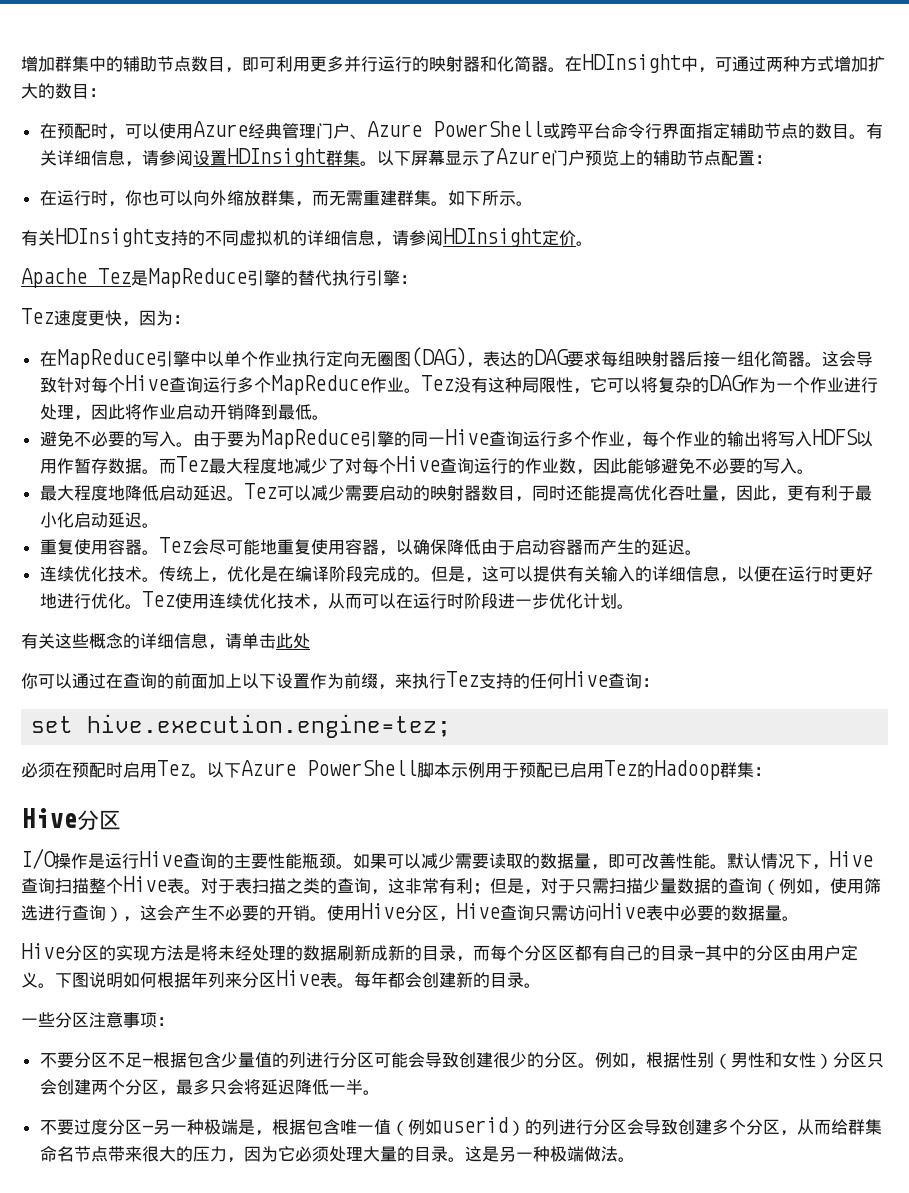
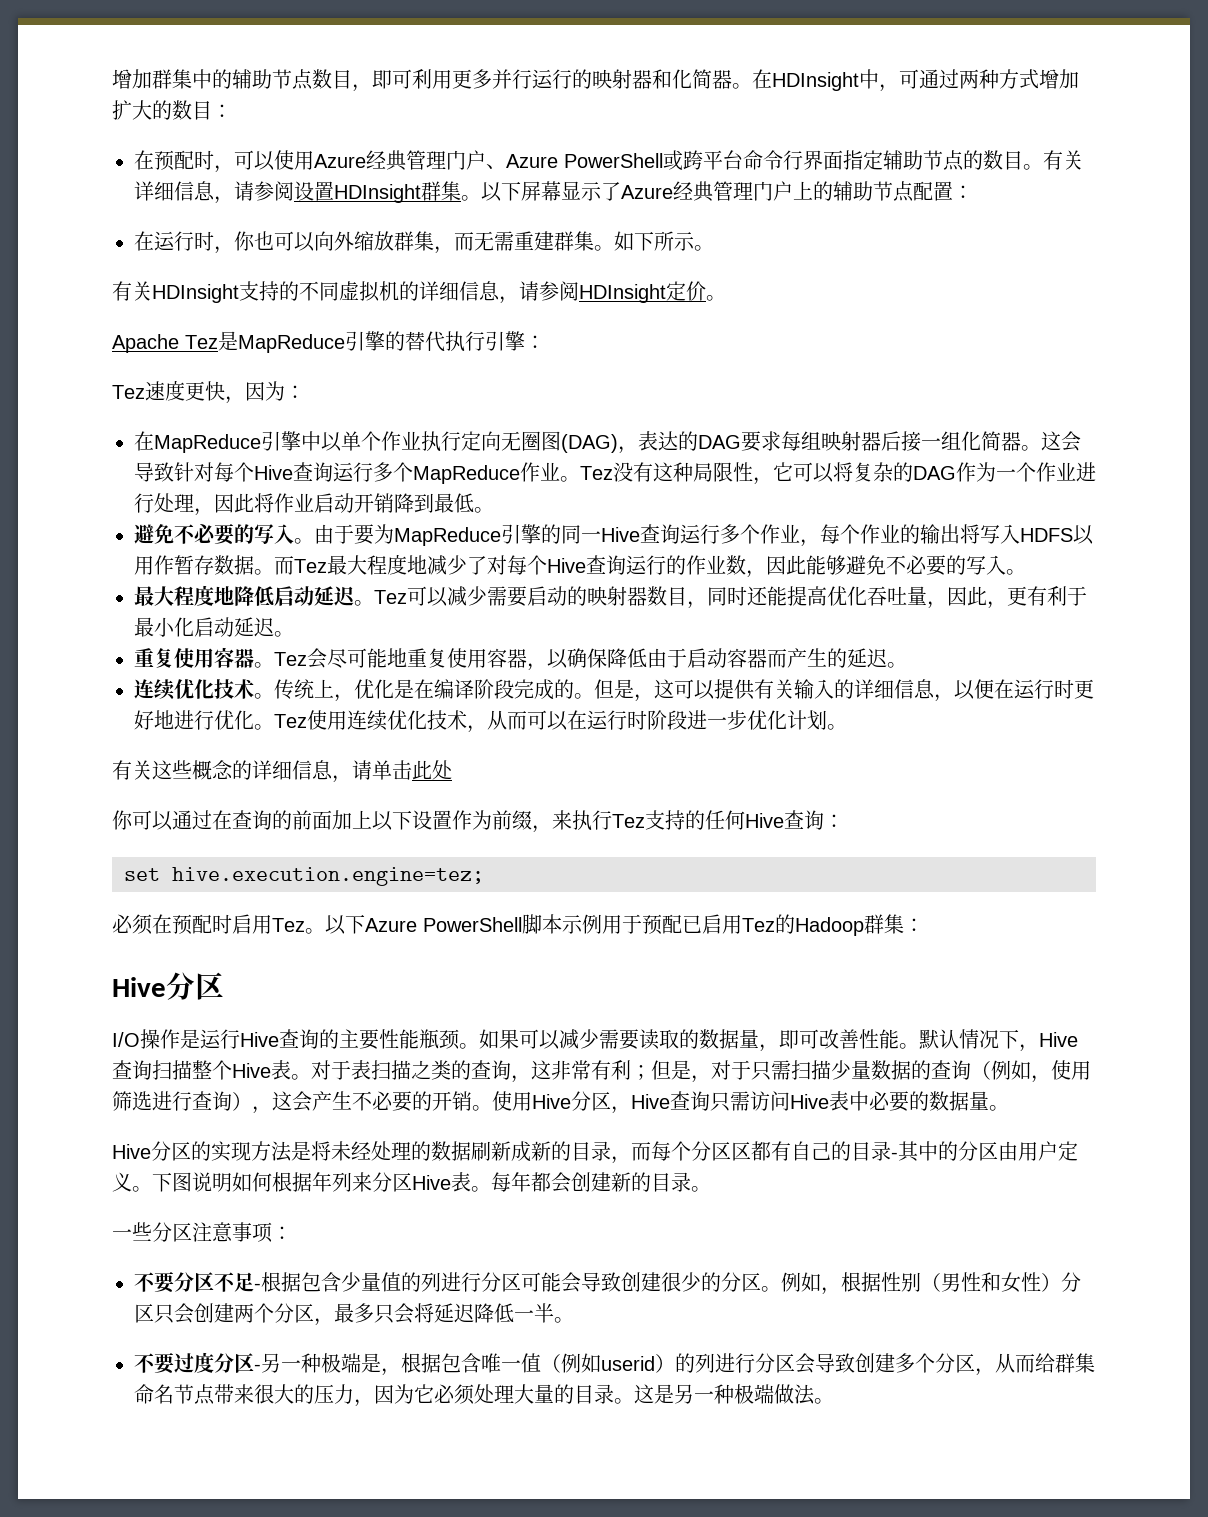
[550,150,619,166] 门户预览 -> [673,181,793,202] 经典管理门户

